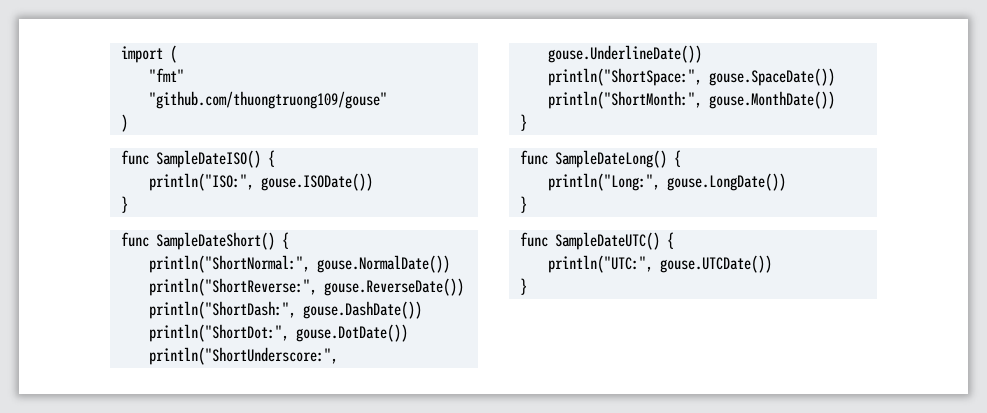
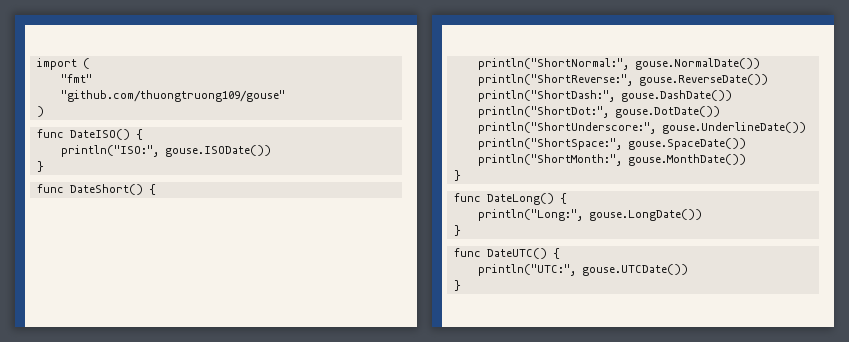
[155,150,261,168] SampleDateISO() -> [69,129,130,140] DateISO()
[155,232,275,250] SampleDateShort() -> [69,184,143,195] DateShort()
[554,150,667,168] SampleDateLong() -> [486,193,554,205] DateLong()
[554,232,660,250] SampleDateUTC() -> [486,248,547,259] DateUTC()

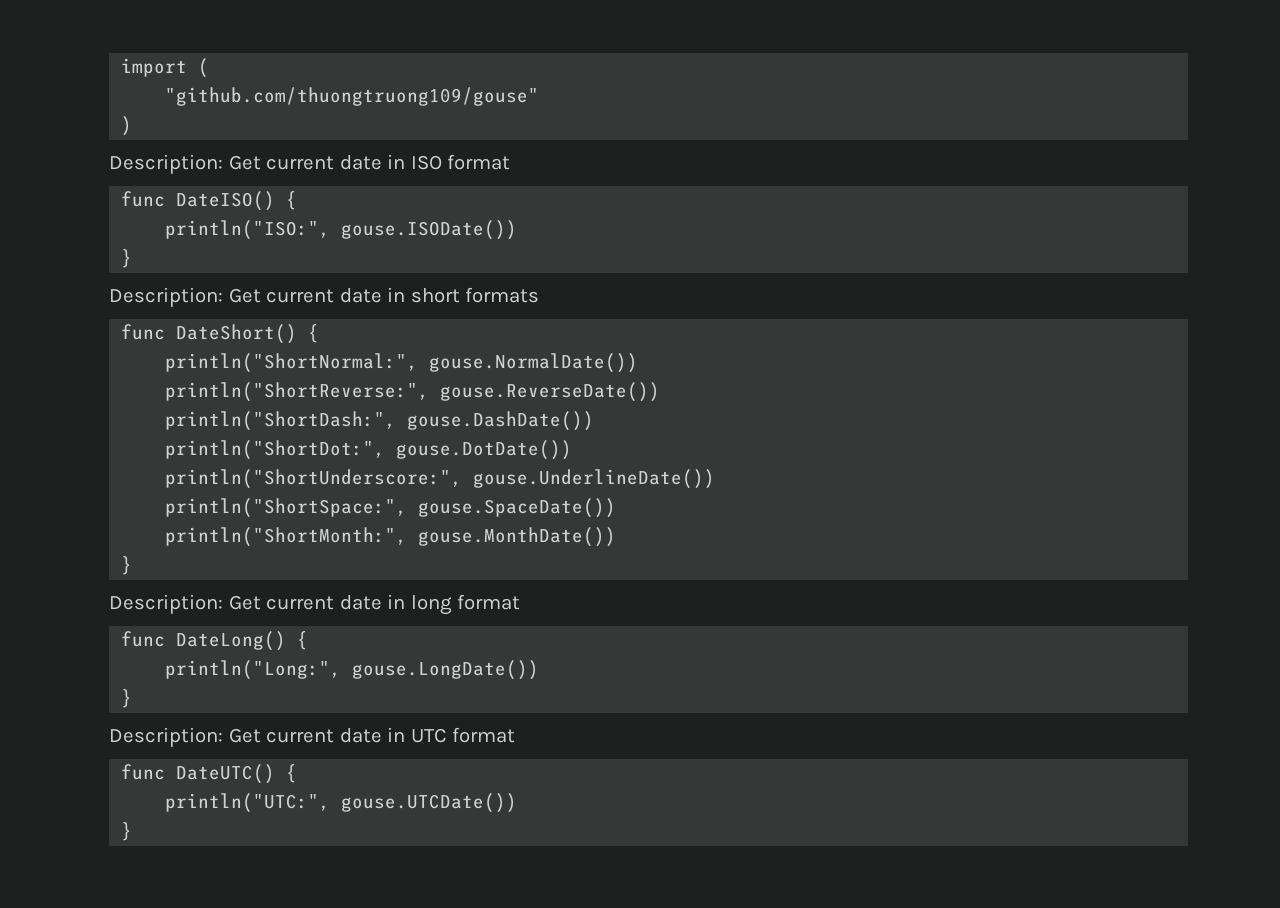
[60,74,92,83] // "fmt" -> (210, 68) none
(44, 111) none -> [109,154,511,174] // Description: Get current date in ISO format
(44, 166) none -> [109,287,540,307] // Description: Get current date in short formats
(461, 175) none -> [109,594,521,615] // Description: Get current date in long format
(461, 230) none -> [109,727,516,747] // Description: Get current date in UTC format

